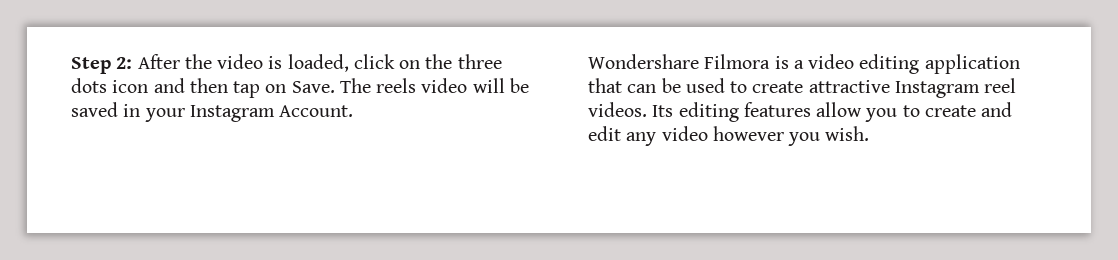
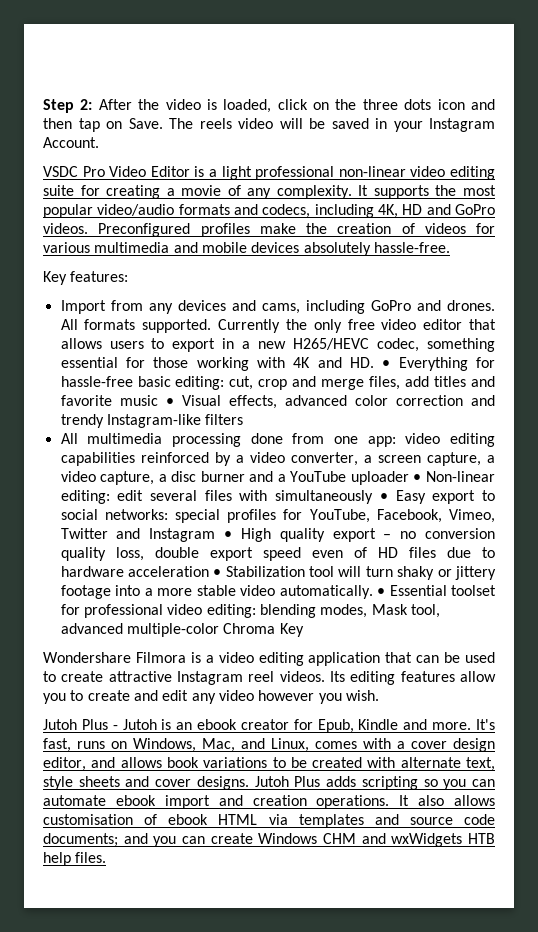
(354, 111) none -> [43,166,496,180] [43,185,497,199] [43,204,495,218] [43,223,495,237] [43,242,450,256] [43,271,129,285] [60,300,495,314] [60,319,496,333] [60,338,495,352] [60,357,495,371] [60,376,495,390] [60,395,496,409] [60,414,244,428] [60,433,496,447] [60,452,495,466] [60,471,496,485] [60,490,495,504] [60,509,495,523] [60,528,495,542] [60,547,496,561] [60,566,497,580] [60,585,496,599] [60,604,440,618] [60,623,304,637] // VSDC Pro Video Editor is a light professional non-linear video editing suite for creating a movie of any complexity. It supports the most popular video/audio formats and codecs, including 4K, HD and GoPro videos. Preconfigured profiles make the creation of videos for various multimedia and mobile devices absolutely hassle-free. // Key features: // Import from any devices and cams, including GoPro and drones. All formats supported. Сurrently the only free video editor that allows users to export in a new H265/HEVC codec, something essential for those working with 4K and HD. • Everything for hassle-free basic editing: cut, crop and merge files, add titles and favorite music • Visual effects, advanced color correction and trendy Instagram-like filters // All multimedia processing done from one app: video editing capabilities reinforced by a video converter, a screen capture, a video capture, a disc burner and a YouTube uploader • Non-linear editing: edit several files with simultaneously • Easy export to social networks: special profiles for YouTube, Facebook, Vimeo, Twitter and Instagram • High quality export – no conversion quality loss, double export speed even of HD files due to hardware acceleration • Stabilization tool will turn shaky or jittery footage into a more stable video automatically. • Essential toolset for professional video editing: blending modes, Mask tool, advanced multiple-color Chroma Key
(870, 133) none -> [43,719,496,733] [43,738,495,752] [43,757,496,771] [43,776,496,790] [43,795,495,809] [43,814,495,828] [43,833,496,847] [43,852,107,866] // Jutoh Plus - Jutoh is an ebook creator for Epub, Kindle and more. It's fast, runs on Windows, Mac, and Linux, comes with a cover design editor, and allows book variations to be created with alternate text, style sheets and cover designs. Jutoh Plus adds scripting so you can automate ebook import and creation operations. It also allows customisation of ebook HTML via templates and source code documents; and you can create Windows CHM and wxWidgets HTB help files.

